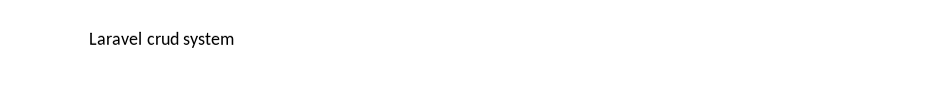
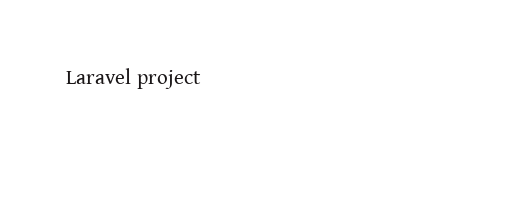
[146,31,236,48] crud system -> [136,70,201,89] project

